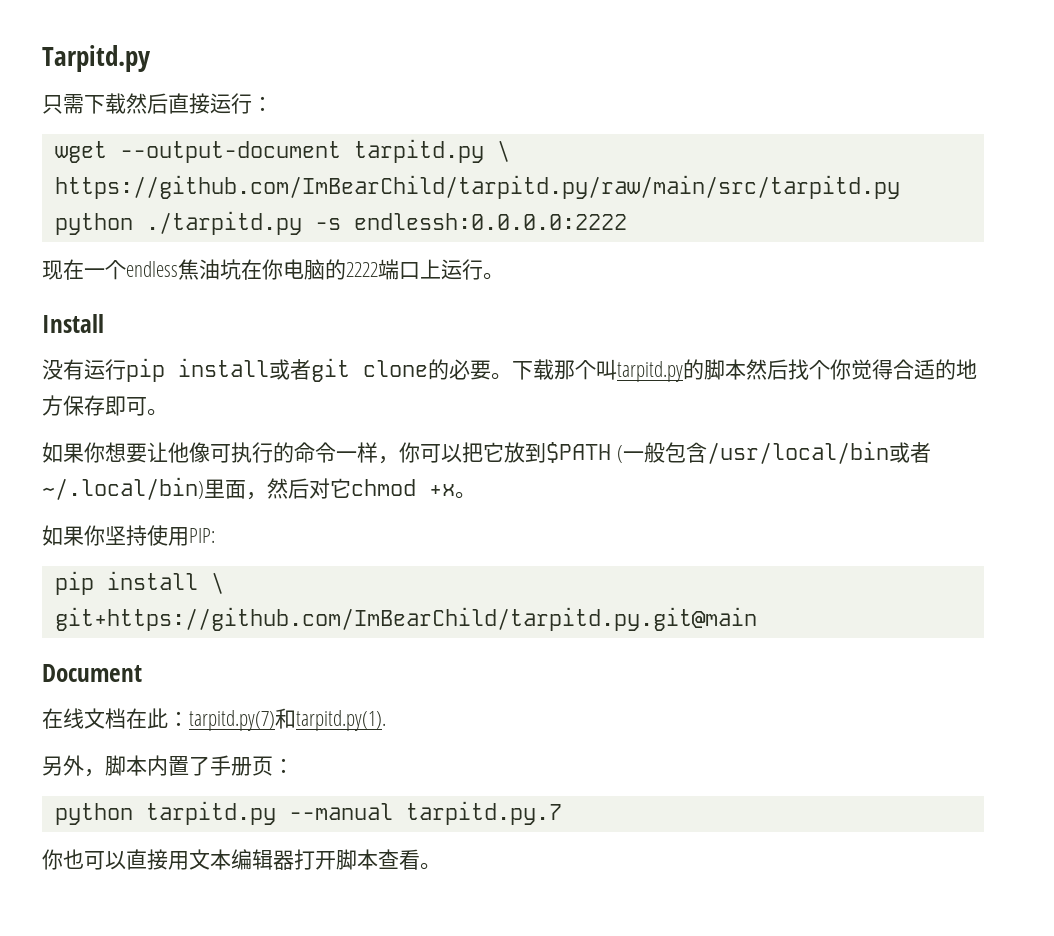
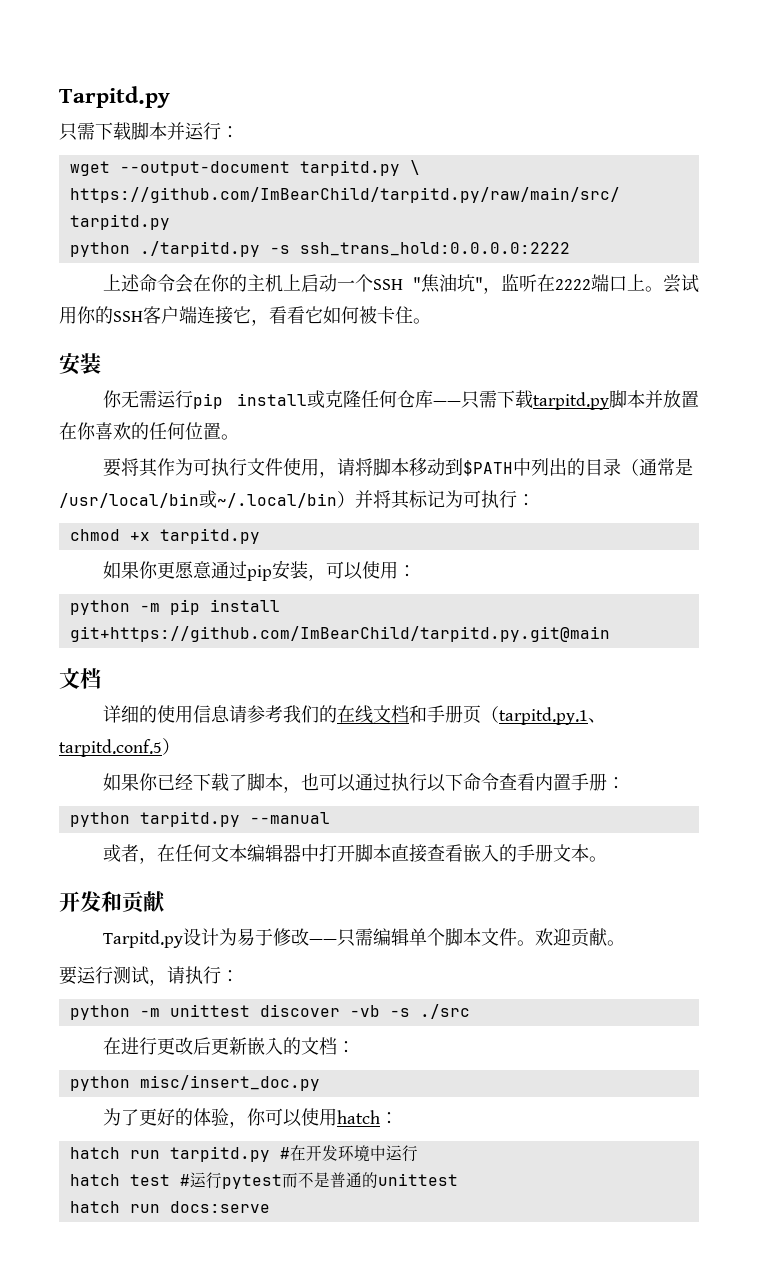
[126,93,210,114] 然后直接 -> [131,122,185,140] 脚本并
[353,213,627,230] [42,259,504,280] [42,314,104,333] [42,358,977,382] [42,395,168,416] [42,441,931,464] [42,477,476,500] [42,525,215,546] [54,571,224,595] [54,607,757,631] [42,664,142,682] [42,708,386,731] [42,755,273,777] endlessh:0.0.0.0:2222 // 现在一个endless焦油坑在你电脑的2222端口上运行。 // Install // 没有运行pip install或者git clone的必要。下载那个叫tarpitd.py的脚本然后找个你觉得合适的地方保存即可。 // 如果你想要让他像可执行的命令一样，你可以把它放到$PATH (一般包含/usr/local/bin或者~/.local/bin)里面，然后对它chmod +x。 // 如果你坚持使用PIP: // pip install \ // git+https://github.com/ImBearChild/tarpitd.py.git@main // Document // 在线文档在此：tarpitd.py(7)和tarpitd.py(1). // 另外，脚本内置了手册页 -> [299,242,570,256] [103,274,699,294] [59,306,431,326] [59,353,101,375] [103,390,699,410] [59,422,239,440] [103,458,694,478] [59,490,535,509] [69,528,260,544] [103,560,417,581] [69,599,280,615] [69,626,610,642] [59,668,101,689] [103,705,607,725] [59,738,180,757] [103,773,608,793] ssh_trans_hold:0.0.0.0:2222 // 上述命令会在你的主机上启动一个SSH "焦油坑"，监听在2222端口上。尝试用你的SSH客户端连接它，看看它如何被卡住。 // 安装 // 你无需运行pip install或克隆任何仓库——只需下载tarpitd.py脚本并放置在你喜欢的任何位置。 // 要将其作为可执行文件使用，请将脚本移动到$PATH中列出的目录（通常是/usr/local/bin或~/.local/bin）并将其标记为可执行： // chmod +x tarpitd.py // 如果你更愿意通过pip安装，可以使用： // python -m pip install git+https://github.com/ImBearChild/tarpitd.py.git@main // 文档 // 详细的使用信息请参考我们的在线文档和手册页（tarpitd.py.1、tarpitd.conf.5） // 如果你已经下载了脚本，也可以通过执行以下命令查看内置手册
[405,801,562,825] [42,849,189,870] tarpitd.py.7 // 你也可以直接用 -> [103,844,212,864] // 或者，在任何
(294, 860) none -> [301,844,320,862] 中
[378,849,441,870] 查看。 -> [391,844,608,863] [59,891,166,914] [103,928,626,948] [59,966,239,986] [69,1004,470,1020] [103,1037,356,1055] [69,1075,320,1091] [103,1108,399,1128] [69,1145,418,1162] [69,1172,458,1189] [69,1201,270,1213] 直接查看嵌入的手册文本。 // 开发和贡献 // Tarpitd.py设计为易于修改——只需编辑单个脚本文件。欢迎贡献。 // 要运行测试，请执行： // python -m unittest discover -vb -s ./src // 在进行更改后更新嵌入的文档： // python misc/insert_doc.py // 为了更好的体验，你可以使用hatch： // hatch run tarpitd.py #在开发环境中运行 // hatch test #运行pytest而不是普通的unittest // hatch run docs:serve

